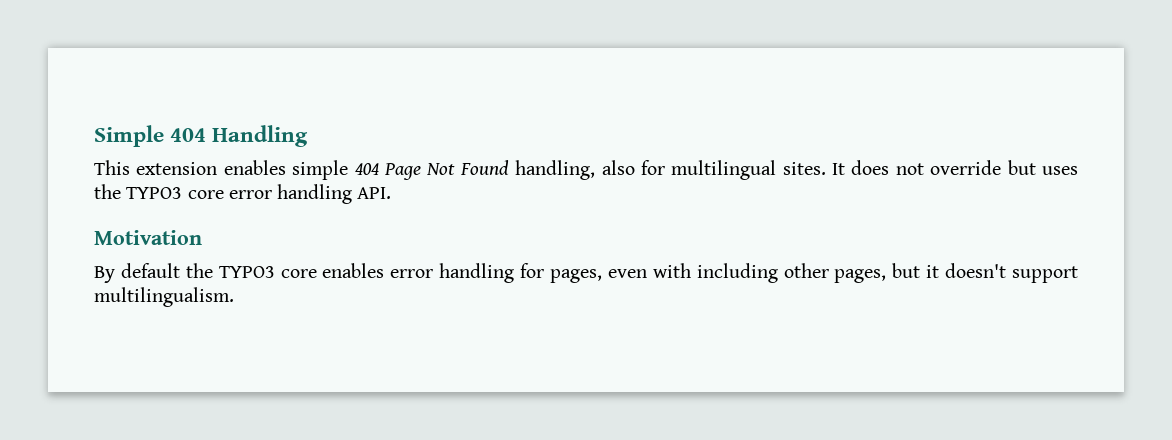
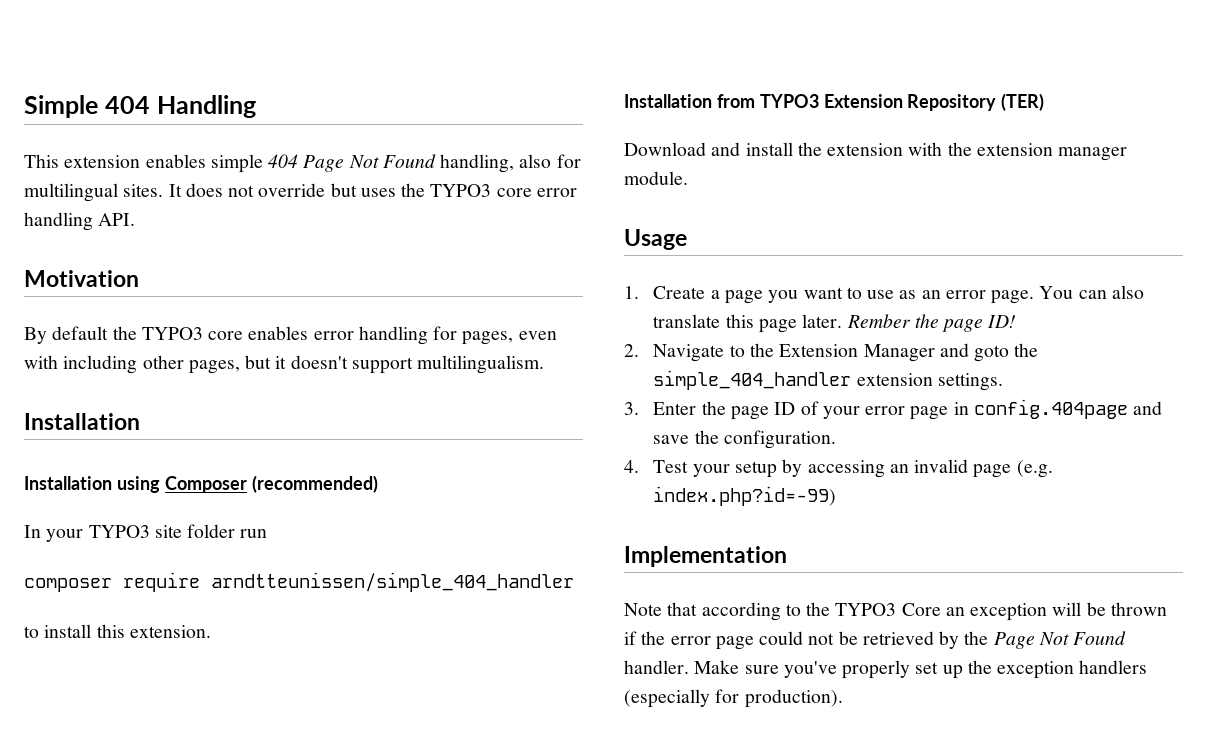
(234, 297) none -> [24,413,140,430] [24,475,378,493] [24,524,268,542] [24,572,574,592] [24,624,211,638] [624,93,1045,111] [624,142,1128,161] [624,171,688,185] [624,229,687,250] [624,285,1144,304] [653,314,1017,333] [624,343,1039,362] [653,370,1003,391] [624,399,1163,420] [653,430,836,449] [624,459,1053,478] [653,486,837,506] [624,546,787,567] [624,602,1167,621] [624,631,1127,650] [624,660,1148,679] [624,689,843,708] // Installation // Installation using Composer (recommended) // In your TYPO3 site folder run // composer require arndtteunissen/simple_404_handler // to install this extension. // Installation from TYPO3 Extension Repository (TER) // Download and install the extension with the extension manager module. // Usage // 1. Create a page you want to use as an error page. You can also translate this page later. Rember the page ID! // 2. Navigate to the Extension Manager and goto the simple_404_handler extension settings. // 3. Enter the page ID of your error page in config.404page and save the configuration. // 4. Test your setup by accessing an invalid page (e.g. index.php?id=-99) // Implementation // Note that according to the TYPO3 Core an exception will be thrown if the error page could not be retrieved by the Page Not Found handler. Make sure you've properly set up the exception handlers (especially for production).

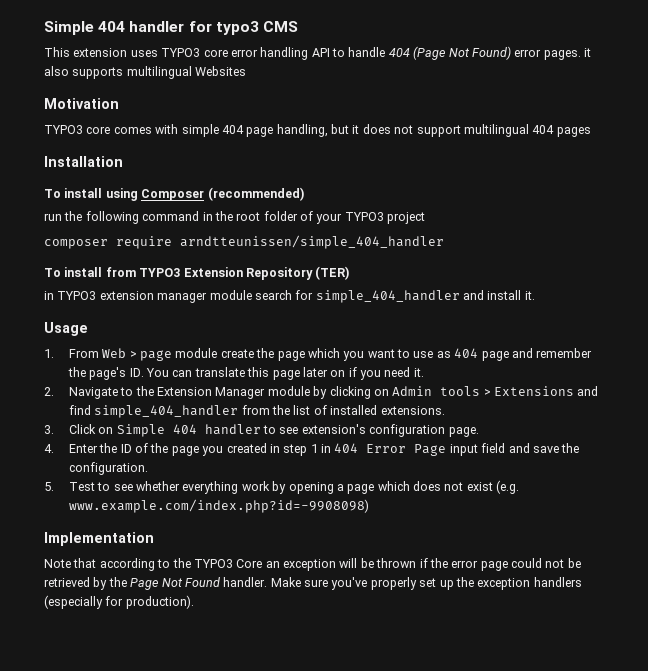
[24,95,256,118] [24,154,581,173] [24,183,577,202] [24,212,136,231] [24,270,139,287] [24,326,557,345] [24,355,545,374] Simple 404 Handling // This extension enables simple 404 Page Not Found handling, also for multilingual sites. It does not override but uses the TYPO3 core error handling API. // Motivation // By default the TYPO3 core enables error handling for pages, even with including other pages, but it doesn't support multilingualism. -> [44,21,298,35] [44,46,591,60] [44,66,247,79] [44,98,119,109] [44,124,591,137] Simple 404 handler for typo3 CMS // This extension uses TYPO3 core error handling API to handle 404 (Page Not Found) error pages. it also supports multilingual Websites // Motivation // TYPO3 core comes with simple 404 page handling, but it does not support multilingual 404 pages
[24,476,112,490] Installation -> [44,188,103,198] To install
[24,524,268,542] [24,572,574,592] [24,624,211,638] [624,94,712,108] In your TYPO3 site folder run // composer require arndtteunissen/simple_404_handler // to install this extension. // Installation -> [44,211,426,224] [44,235,444,249] [44,267,103,277] run the following command in the root folder of your TYPO3 project // composer require arndtteunissen/simple_404_handler // To install
[624,142,1128,161] [624,171,688,185] [624,229,687,250] [624,286,763,304] Download and install the extension with the extension manager module. // Usage // 1. Create a page -> [44,290,535,303] [44,322,88,336] [44,348,340,361] in TYPO3 extension manager module search for simple_404_handler and install it. // Usage // 1. From Web > page module create the page which
[921,290,1035,304] an error page. -> [454,348,593,361] [67,367,144,380] 404 page and remember the page's ID.
[1111,285,1144,299] also -> (193, 373) none
[802,314,1017,332] later. Rember the page ID! -> [302,367,424,380] later on if you need it.
[939,343,1039,362] [653,370,1003,391] [624,402,639,415] and goto the simple_404_handler extension settings. // 3. -> [267,386,599,399] [68,405,445,418] [44,424,479,437] [44,444,54,453] module by clicking on Admin tools > Extensions and find simple_404_handler from the list of installed extensions. // 3. Click on Simple 404 handler to see extension's configuration page. // 4.
[730,406,769,420] page -> (118, 448) none
[822,399,1163,420] [653,430,836,449] [624,459,1053,478] [653,486,837,506] your error page in config.404page and save the configuration. // 4. Test your setup by accessing an invalid page (e.g. index.php?id=-99) -> [150,443,580,456] [68,462,148,475] [44,480,520,494] [68,499,369,513] the page you created in step 1 in 404 Error Page input field and save the configuration. // 5. Test to see whether everything work by opening a page which does not exist (e.g. www.example.com/index.php?id=-9908098)

